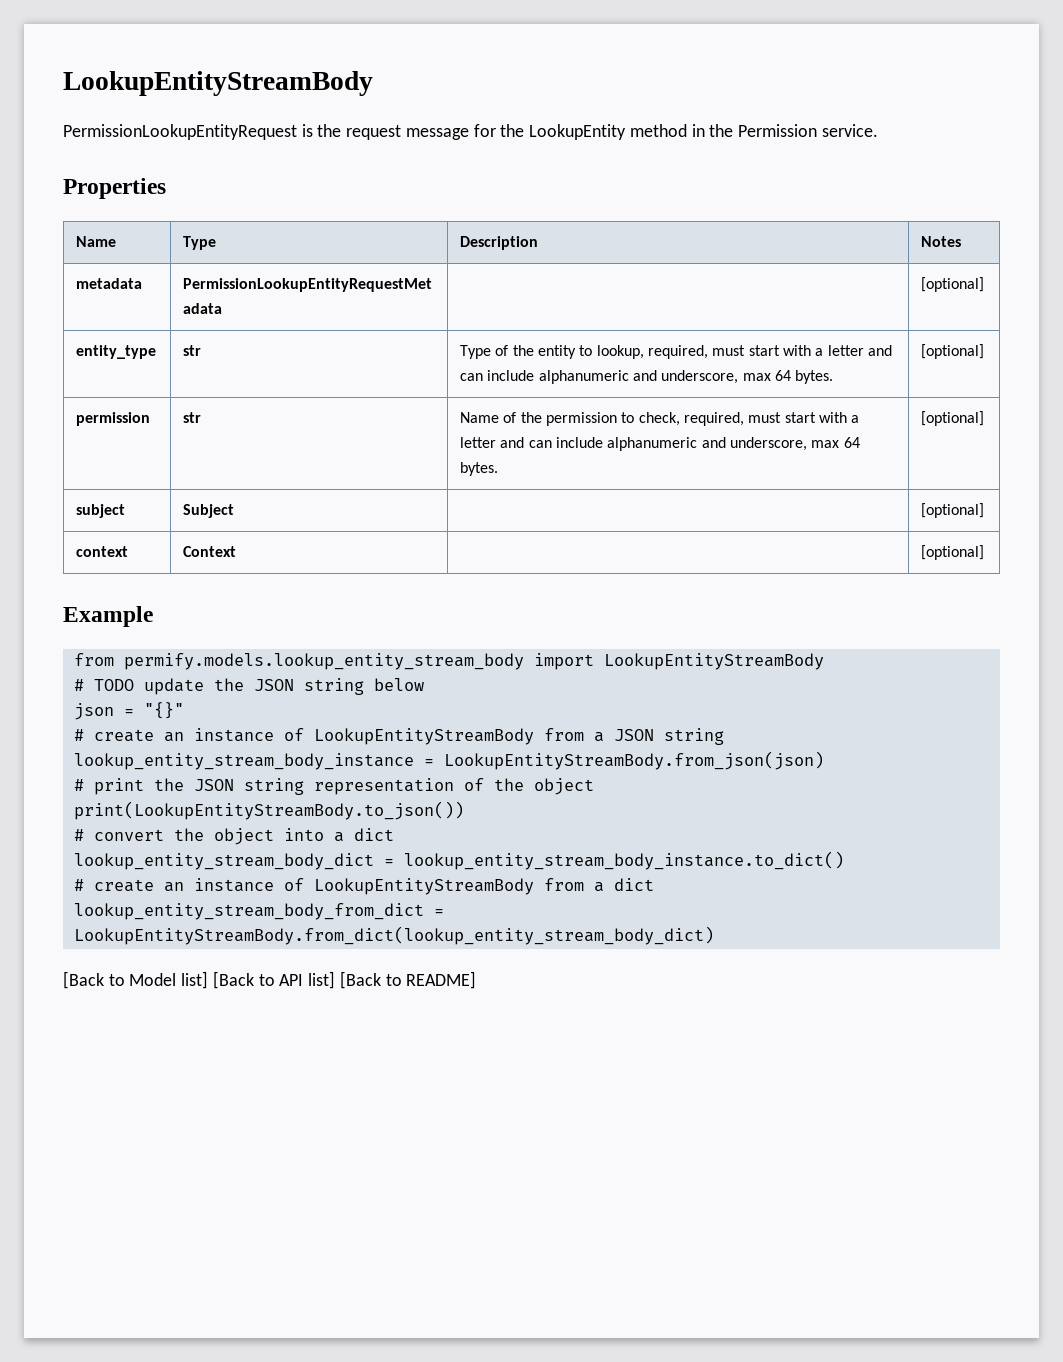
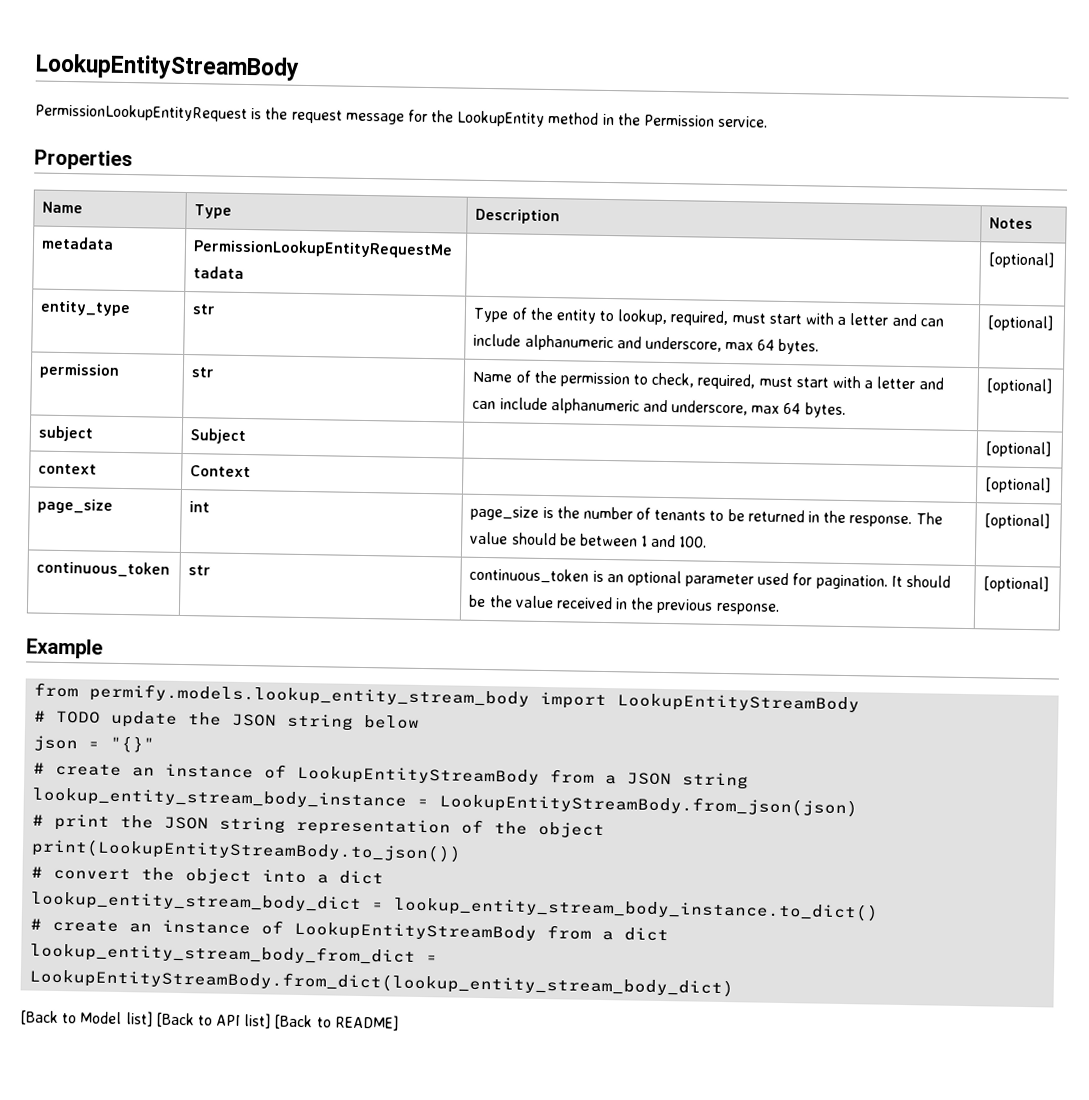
(985, 552) none -> [37,498,114,514] [189,501,211,513] [470,505,943,528] [470,531,708,548] [984,512,1051,530] [36,560,171,578] [188,565,212,576] [469,567,952,590] [469,594,780,615] [983,575,1050,593] // page_size | int | page_size is the number of tenants to be returned in the response. The value should be between 1 and 100. | [optional] // continuous_token | str | continuous_token is an optional parameter used for pagination. It should be the value received in the previous response. | [optional]

